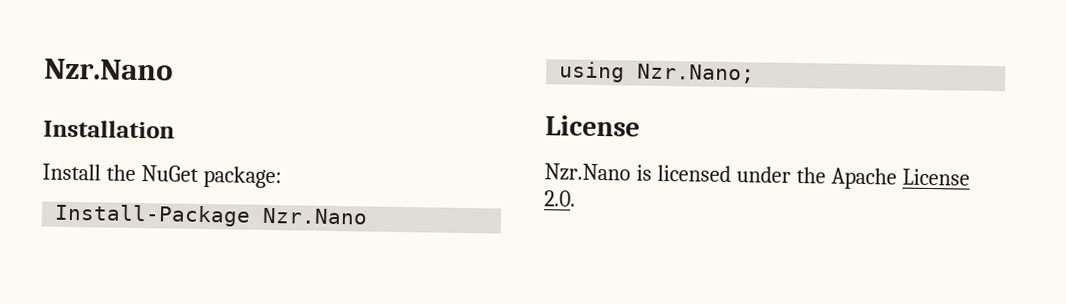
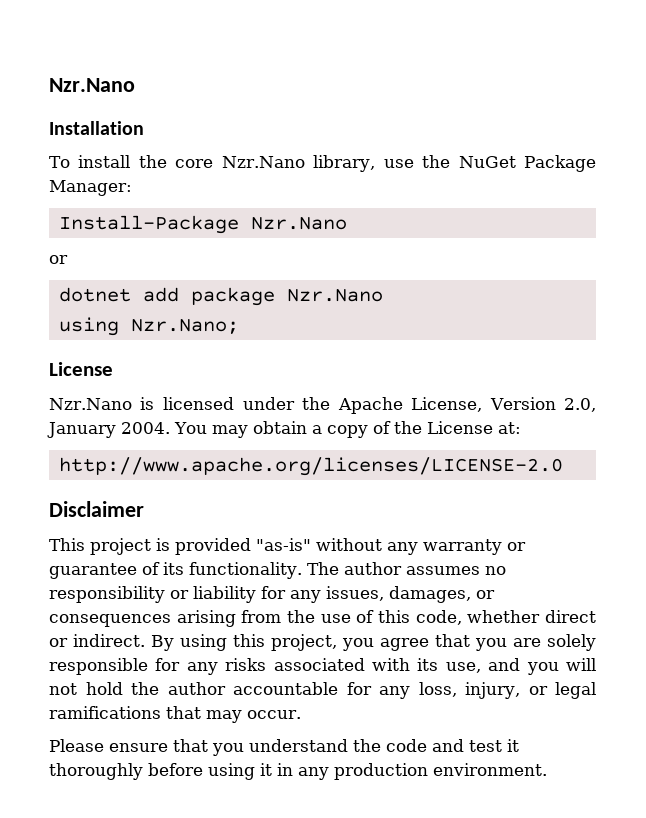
[42,163,282,189] [54,203,252,227] Install the NuGet package: // Install-Package -> [49,155,596,172] [49,180,132,196] [58,215,347,234] [49,255,68,264] [58,287,275,306] To install the core Nzr.Nano library, use the NuGet Package Manager: // Install-Package Nzr.Nano // or // dotnet add package
[901,168,970,186] [544,190,576,207] License 2.0. -> [411,397,596,412] [47,421,521,438] [58,457,563,476] [49,501,144,517] [49,538,526,555] [49,562,506,579] [49,586,495,603] [49,610,597,627] [49,634,596,651] [49,658,596,675] [49,682,596,699] [49,706,301,723] [49,739,519,756] [49,763,547,780] License, Version 2.0, January 2004. You may obtain a copy of the License at: // http://www.apache.org/licenses/LICENSE-2.0 // Disclaimer // This project is provided "as-is" without any warranty or guarantee of its functionality. The author assumes no responsibility or liability for any issues, damages, or consequences arising from the use of this code, whether direct or indirect. By using this project, you agree that you are solely responsible for any risks associated with its use, and you will not hold the author accountable for any loss, injury, or legal ramifications that may occur. // Please ensure that you understand the code and test it thoroughly before using it in any production environment.

